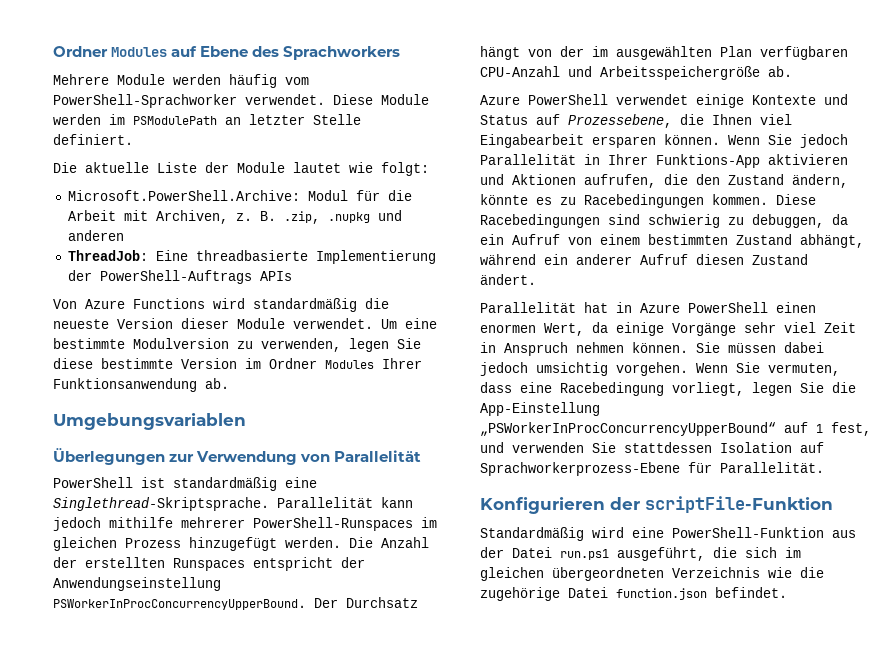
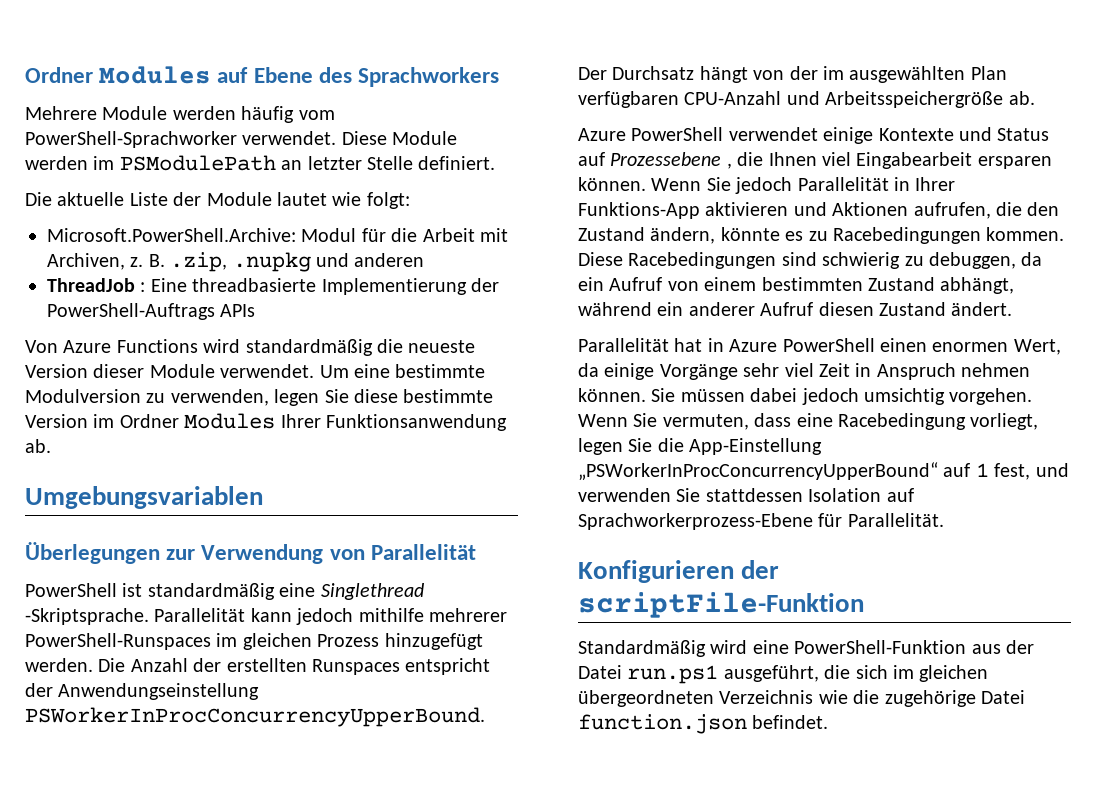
[67,250,148,261] ThreadJob: -> [47,278,146,292] ThreadJob :
[53,497,269,511] Singlethread-Skriptsprache. -> [320,583,424,600] [25,608,149,625] Singlethread -Skriptsprache.
[568,114,672,128] Prozessebene, -> [610,152,732,169] Prozessebene ,

